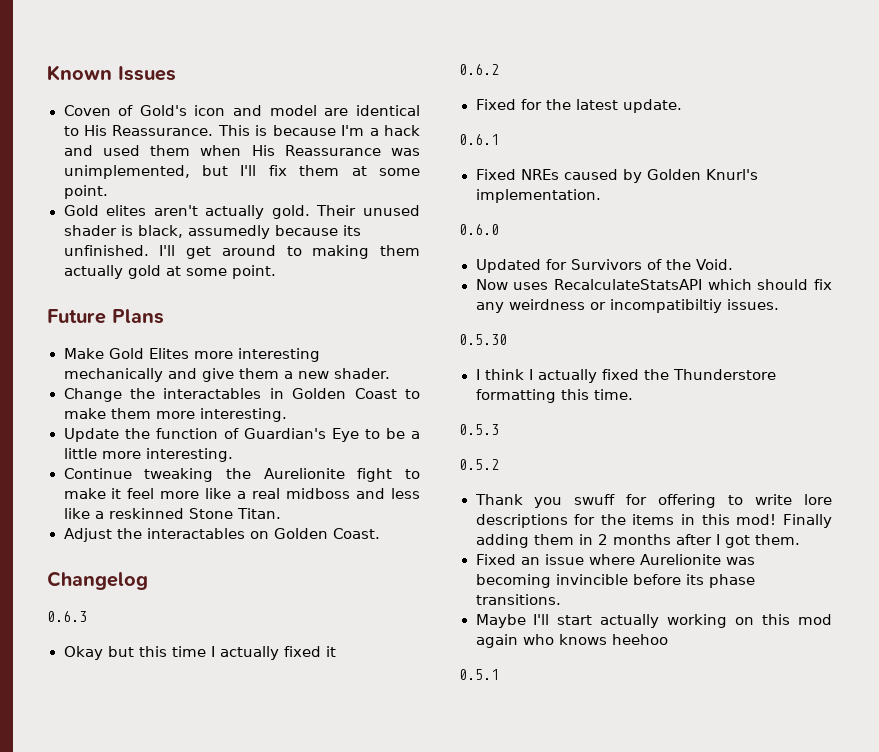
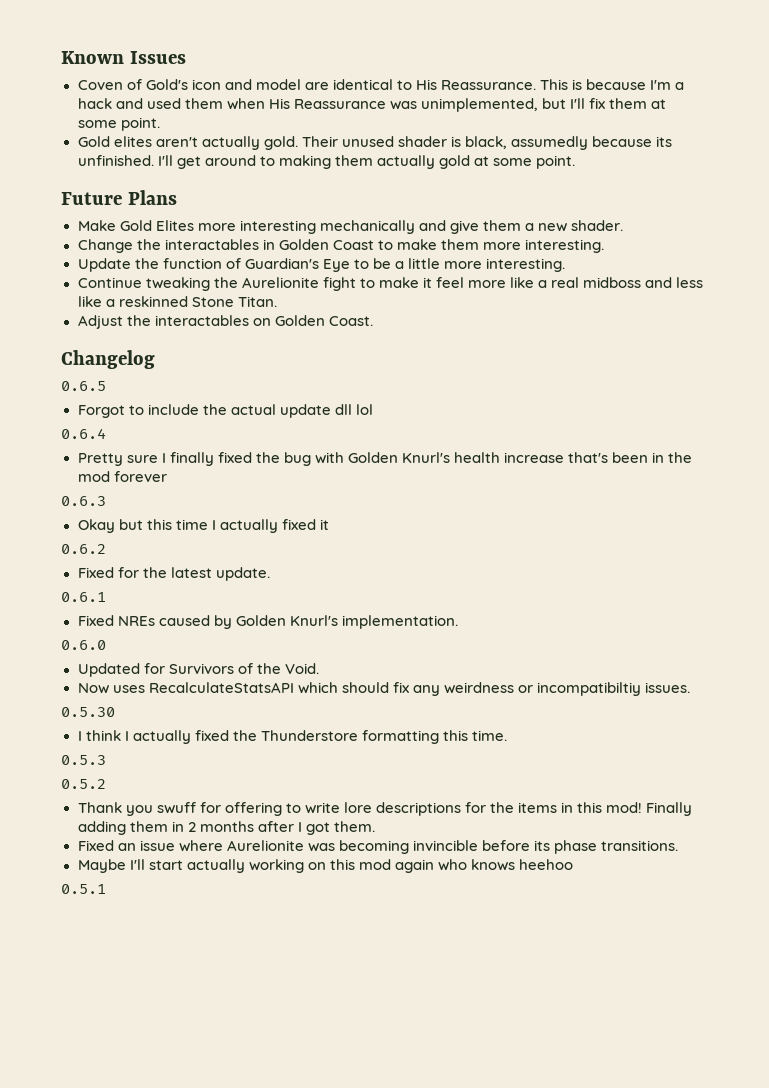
(148, 580) none -> [61,381,106,391] [77,404,373,418] [61,428,106,439] [77,452,693,466] [77,471,167,482] // 0.6.5 // Forgot to include the actual update dll lol // 0.6.4 // Pretty sure I finally fixed the bug with Golden Knurl's health increase that's been in the mod forever

